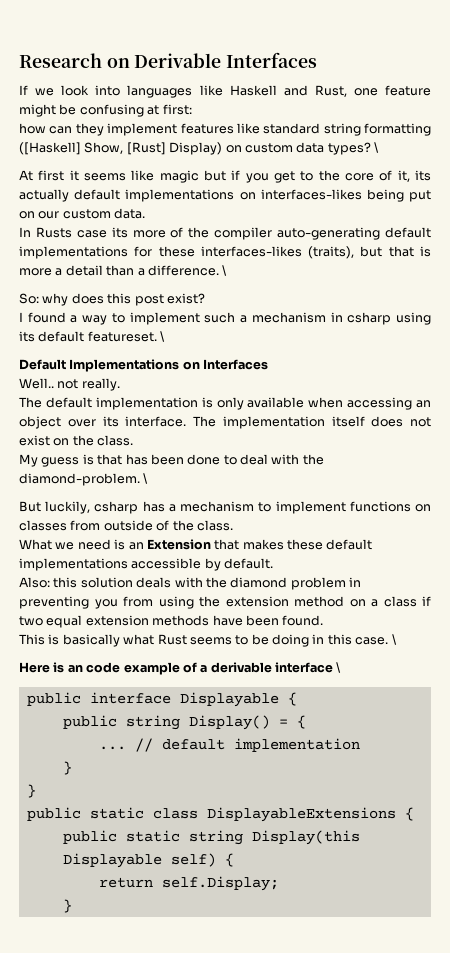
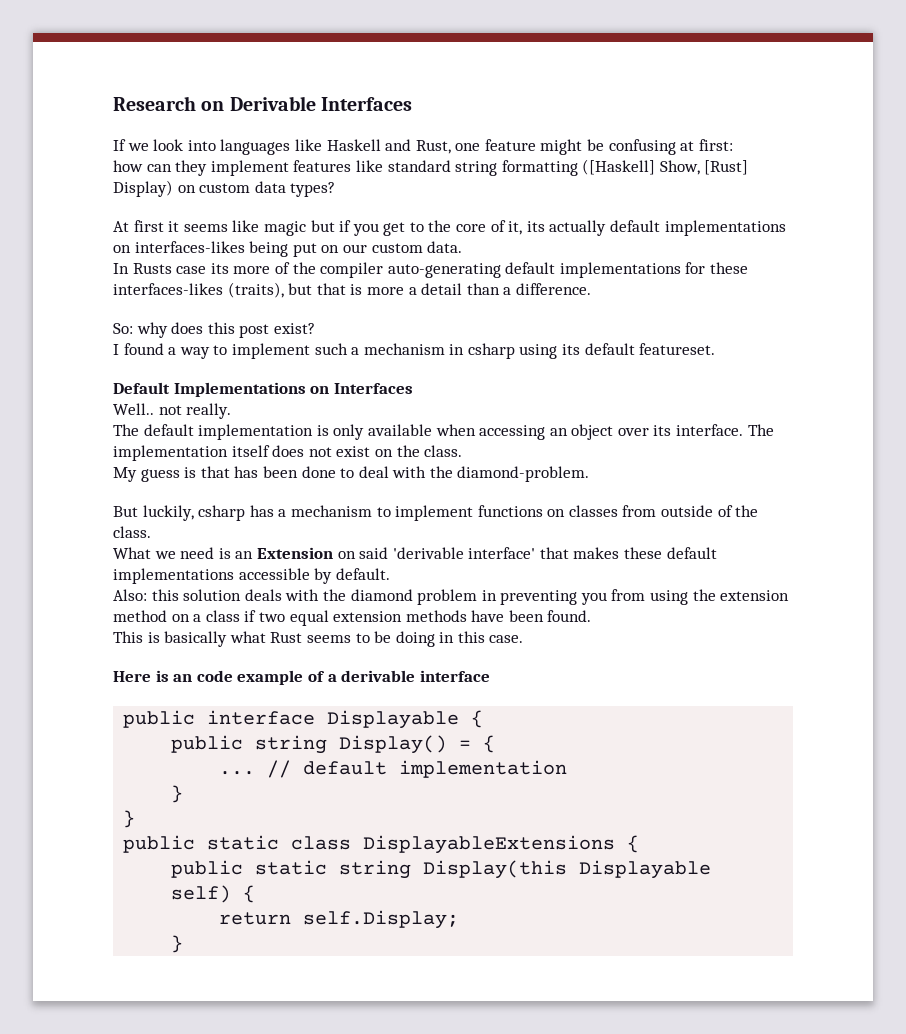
[374,142,379,153] \ -> (336, 189) none
[222,265,228,276] \ -> (591, 289) none
[160,331,166,342] \ -> (716, 349) none
[143,473,149,484] \ -> (590, 474) none
(211, 544) none -> [337,547,536,559] on said 'derivable interface'
[391,634,397,645] \ -> (524, 639) none
[336,662,342,673] \ -> (490, 676) none

